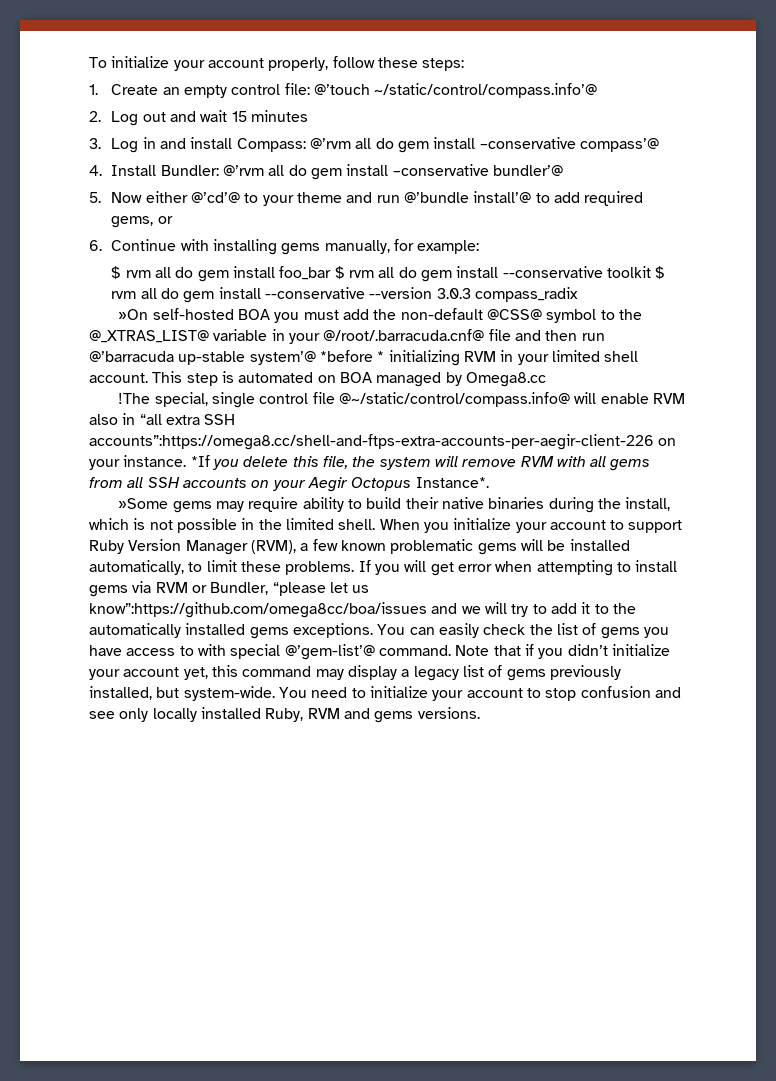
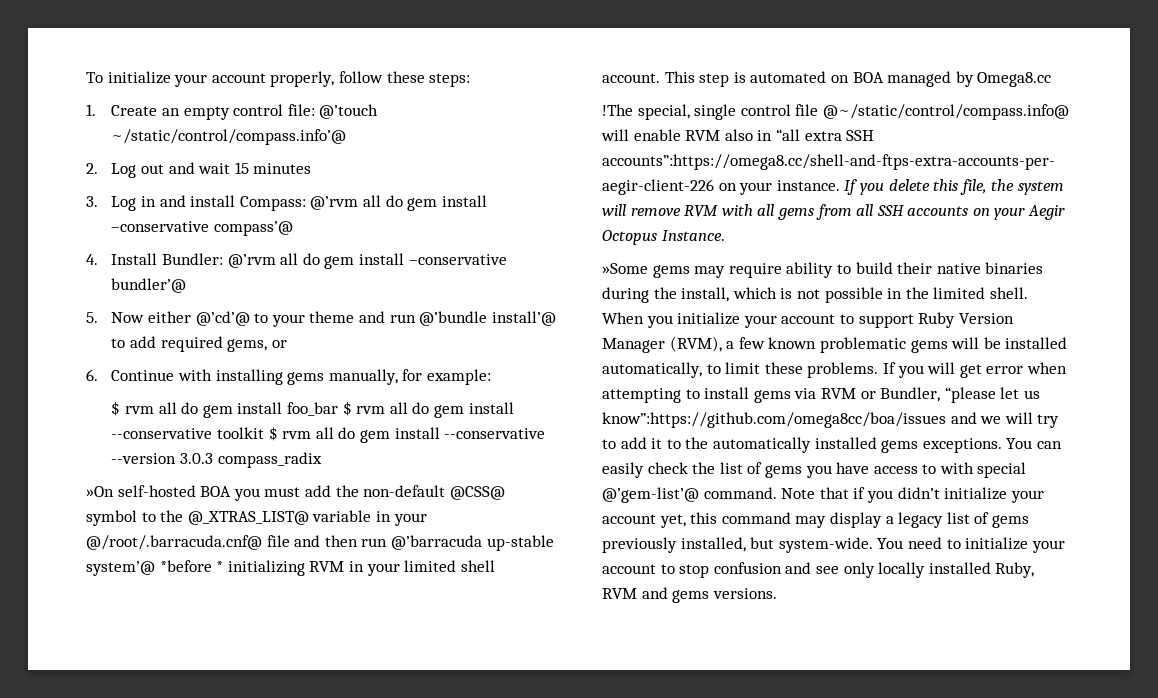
[190,455,210,467] *If -> [844,179,858,195] If
[415,477,489,488] Instance*. -> [661,230,725,241] Instance.

